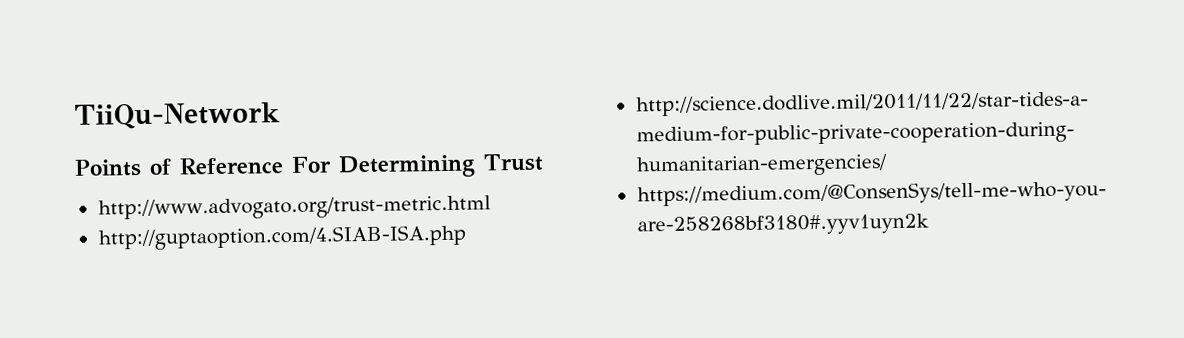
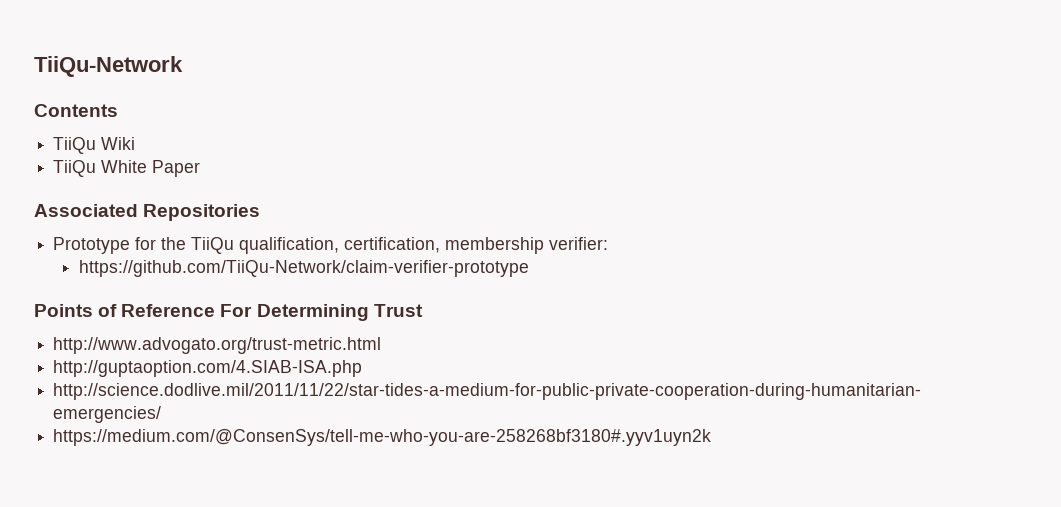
(281, 116) none -> [34,104,118,117] [53,137,136,154] [53,160,201,177] [34,204,261,221] [53,237,609,254] [78,260,529,277] // Contents // TiiQu Wiki // TiiQu White Paper // Associated Repositories // Prototype for the TiiQu qualification, certification, membership verifier: // https://github.com/TiiQu-Network/claim-verifier-prototype

